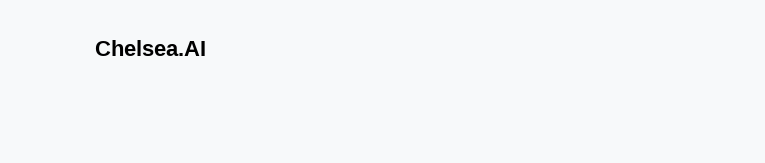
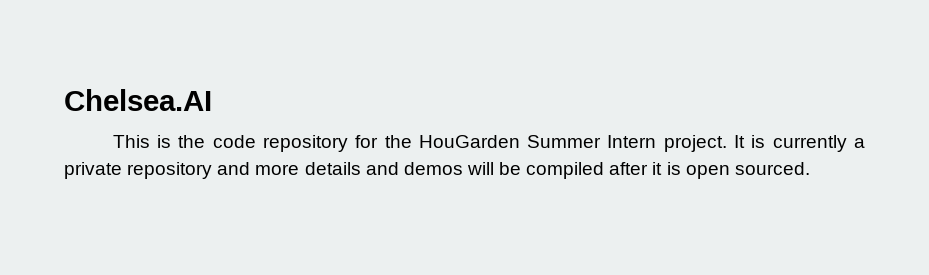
(206, 48) none -> [112,135,865,152] [64,162,810,179] // This is the code repository for the HouGarden Summer Intern project. It is currently a private repository and more details and demos will be compiled after it is open sourced.

